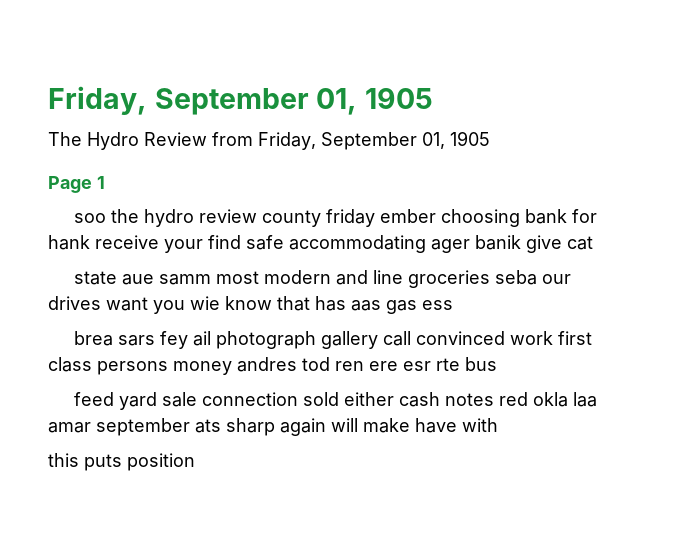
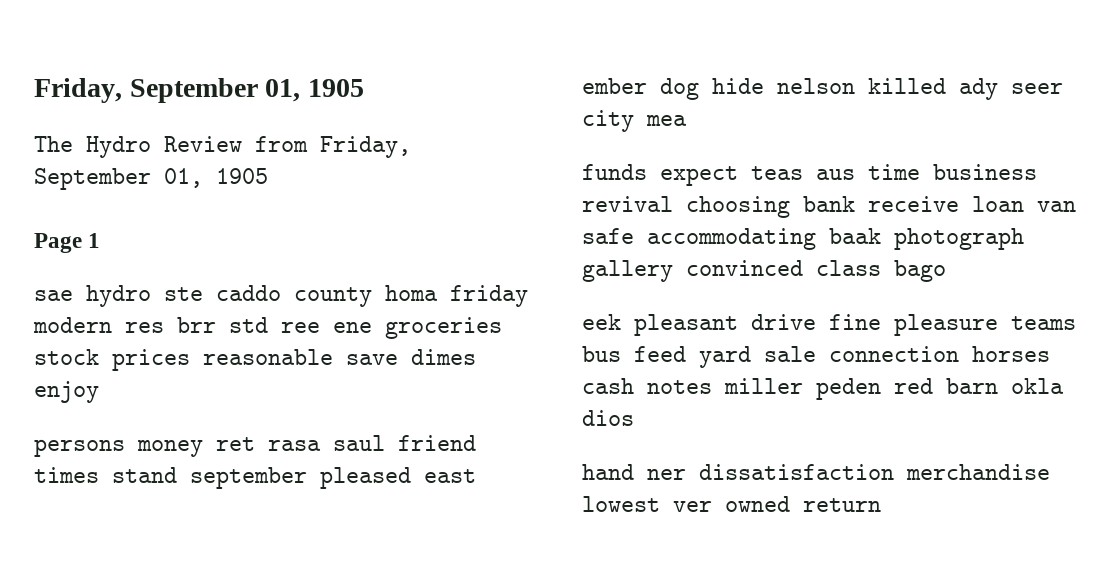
[74,209,598,227] [48,235,593,253] [74,270,572,288] [48,296,453,314] [74,331,593,349] [48,357,460,375] soo the hydro review county friday ember choosing bank for hank receive your find safe accommodating ager banik give cat // state aue samm most modern and line groceries seba our drives want you wie know that has aas gas ess // brea sars fey ail photograph gallery call convinced work first class persons money andres tod ren ere esr rte -> [34,285,528,307] [33,317,502,339] [34,349,476,371] [34,381,99,403] [34,435,476,457] [34,467,476,489] [582,78,1063,100] [582,110,687,132] [582,164,1037,186] [582,196,1076,218] [582,228,1024,250] [582,260,946,282] [582,314,1076,336] sae hydro ste caddo county homa friday modern res brr std ree ene groceries stock prices reasonable save dimes enjoy // persons money ret rasa saul friend times stand september pleased east ember dog hide nelson killed ady seer city mea // funds expect teas aus time business revival choosing bank receive loan van safe accommodating baak photograph gallery convinced class bago // eek pleasant drive fine pleasure teams
(497, 364) // -> (621, 354) none
[303,392,598,407] [48,418,498,436] [48,453,195,471] sold either cash notes red okla laa amar september ats sharp again will make have with // this puts position -> [972,346,1050,362] [582,378,1064,400] [582,410,634,426] [582,464,1050,480] [582,496,881,512] horses cash notes miller peden red barn okla dios // hand ner dissatisfaction merchandise lowest ver owned return

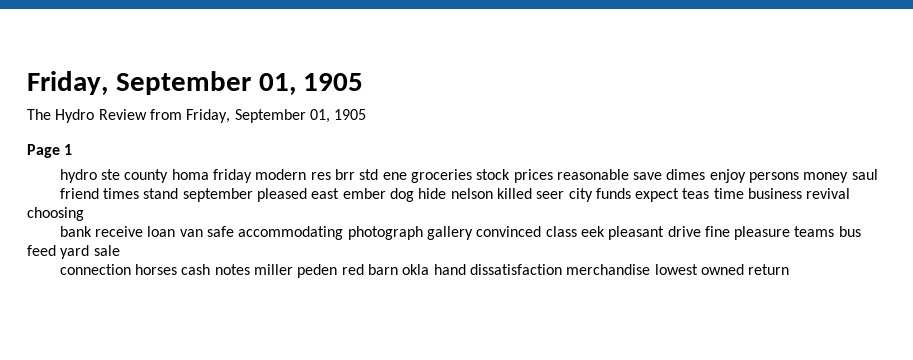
[34,290,73,301] sae -> (73, 149) none
[216,285,281,301] caddo -> (120, 174) none
[281,322,320,333] ree -> (379, 174) none
(99, 392) // -> (746, 176) none
[216,437,321,451] ret rasa -> (849, 177) none
(385, 443) none -> (878, 174) //
[959,78,998,100] ady -> (532, 193) none
[646,115,687,126] mea // -> (593, 195) none
[816,169,855,180] aus -> (710, 193) none
(790, 207) none -> (84, 214) //
[829,228,881,244] baak -> (344, 233) none
[894,260,946,282] bago // -> (577, 231) none
(816, 354) none -> (120, 250) //
[582,410,634,426] [582,464,686,480] dios // hand ner -> [433,264,466,275] hand
[673,501,712,512] ver -> (698, 269) none

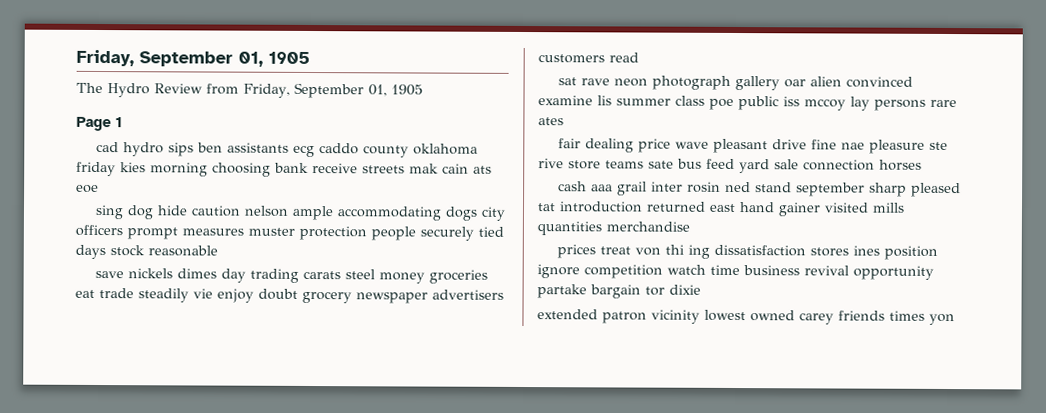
[59,169,878,183] [59,188,851,202] [27,207,84,221] [59,226,835,240] hydro ste county homa friday modern res brr std ene groceries stock prices reasonable save dimes enjoy persons money saul // friend times stand september pleased east ember dog hide nelson killed seer city funds expect teas time business revival choosing // bank receive loan van safe accommodating photograph gallery convinced class eek pleasant drive fine pleasure teams -> [95,141,478,158] [76,161,492,177] [76,184,99,193] [94,204,505,221] [75,224,504,241] [75,244,218,260] [94,268,488,284] [75,288,504,304] [538,52,639,64] [557,75,913,91] [538,95,957,111] [538,117,564,126] [557,138,948,154] [538,158,674,170] cad hydro sips ben assistants ecg caddo county oklahoma friday kies morning choosing bank receive streets mak cain ats eoe // sing dog hide caution nelson ample accommodating dogs city officers prompt measures muster protection people securely tied days stock reasonable // save nickels dimes day trading carats steel money groceries eat trade steadily vie enjoy doubt grocery newspaper advertisers customers read // sat rave neon photograph gallery oar alien convinced examine lis summer class poe public iss mccoy lay persons rare ates // fair dealing price wave pleasant drive fine nae pleasure ste rive store teams sate
(120, 250) // -> (799, 164) none
[181,264,790,278] cash notes miller peden red barn okla hand dissatisfaction merchandise lowest owned return -> [557,181,961,198] [537,201,905,217] [537,221,690,236] [556,244,938,260] [537,264,934,280] [537,284,701,299] [537,309,955,326] // cash aaa grail inter rosin ned stand september sharp pleased tat introduction returned east hand gainer visited mills quantities merchandise // prices treat von thi ing dissatisfaction stores ines position ignore competition watch time business revival opportunity partake bargain tor dixie // extended patron vicinity lowest owned carey friends times yon

